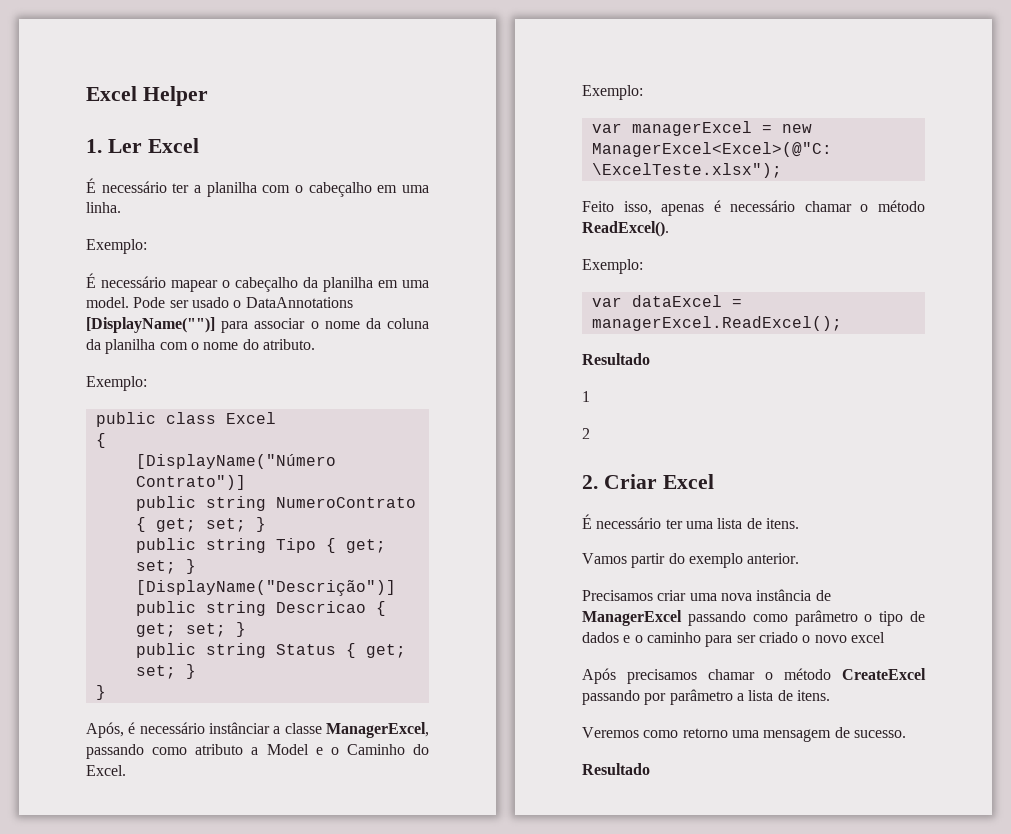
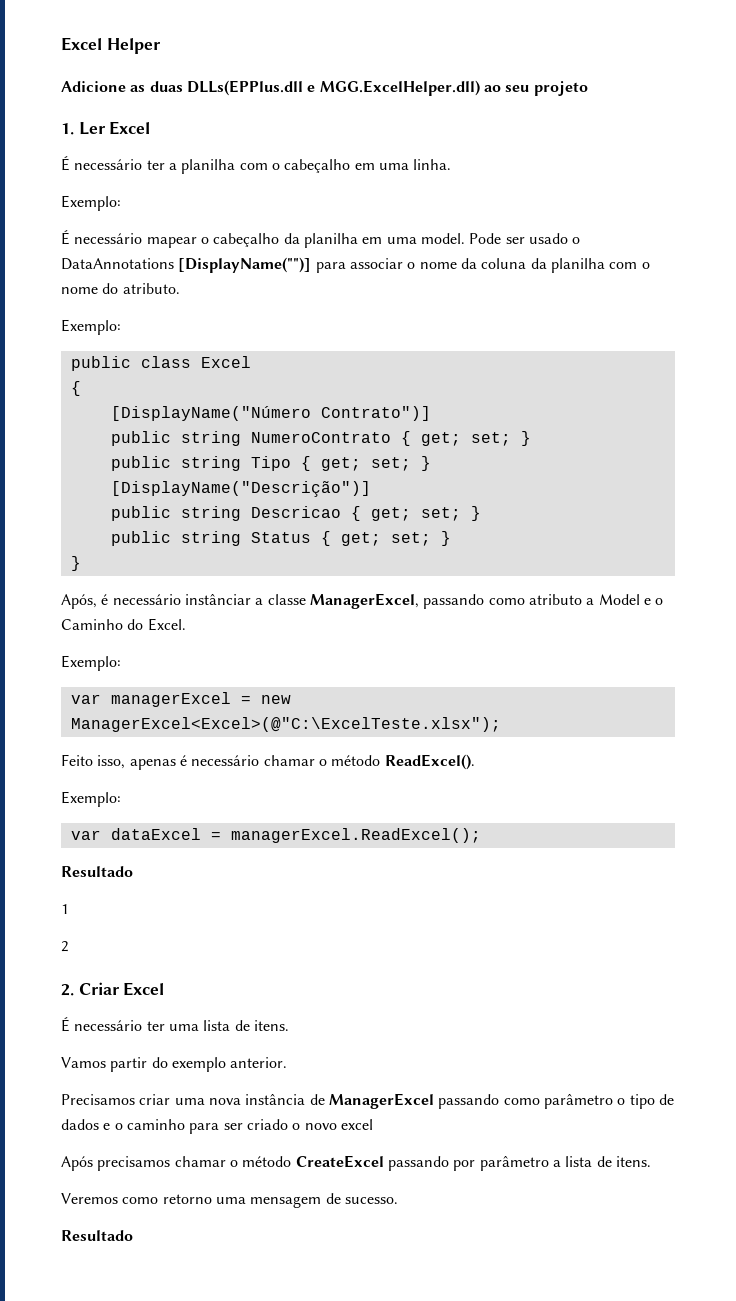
(208, 96) none -> [61,80,588,96] // Adicione as duas DLLs(EPPlus.dll e MGG.ExcelHelper.dll) ao seu projeto

